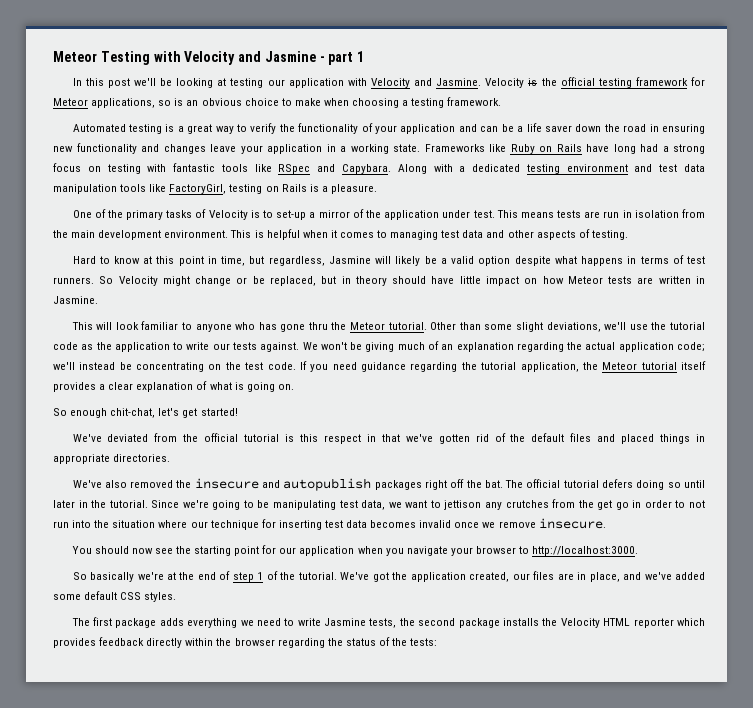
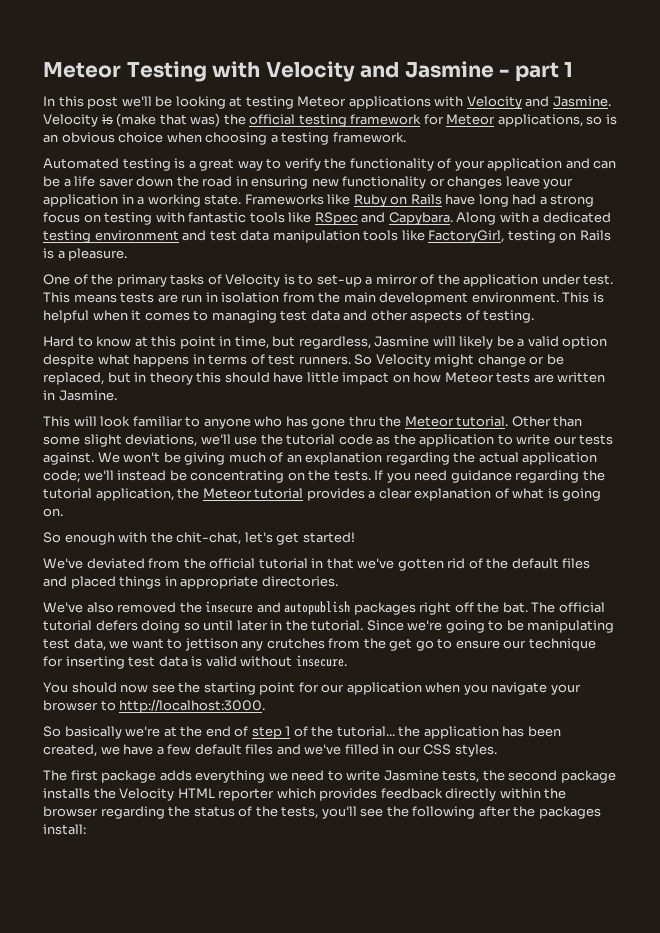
[267,78,344,88] our application -> [297,96,431,109] Meteor applications
(538, 82) none -> [116,113,221,127] (make that was)
[281,98,321,106] to make -> (164, 137) none
[141,144,159,152] and -> [429,178,445,187] or
(387, 281) none -> [196,372,222,383] this
[245,362,296,370] test code. -> [333,470,371,481] tests.
[680,361,706,370] itself -> (304, 493) none
(108, 413) none -> [118,532,173,543] with the
[285,434,361,444] is this respect -> (308, 563) none
[632,500,705,508] [53,520,188,528] in order to not run into the situation where -> [437,638,500,649] to ensure
[370,520,536,528] becomes invalid once we remove -> [191,656,293,667] is valid without
[298,571,706,582] [53,591,118,600] tutorial. We've got the application created, our files are in place, and we've added some default -> [336,726,561,739] [43,744,421,757] tutorial... the application has been created, we have a few default files and we've filled in our
[410,638,438,646] tests: -> [281,806,601,819] [43,824,86,835] tests, you'll see the following after the packages install:

